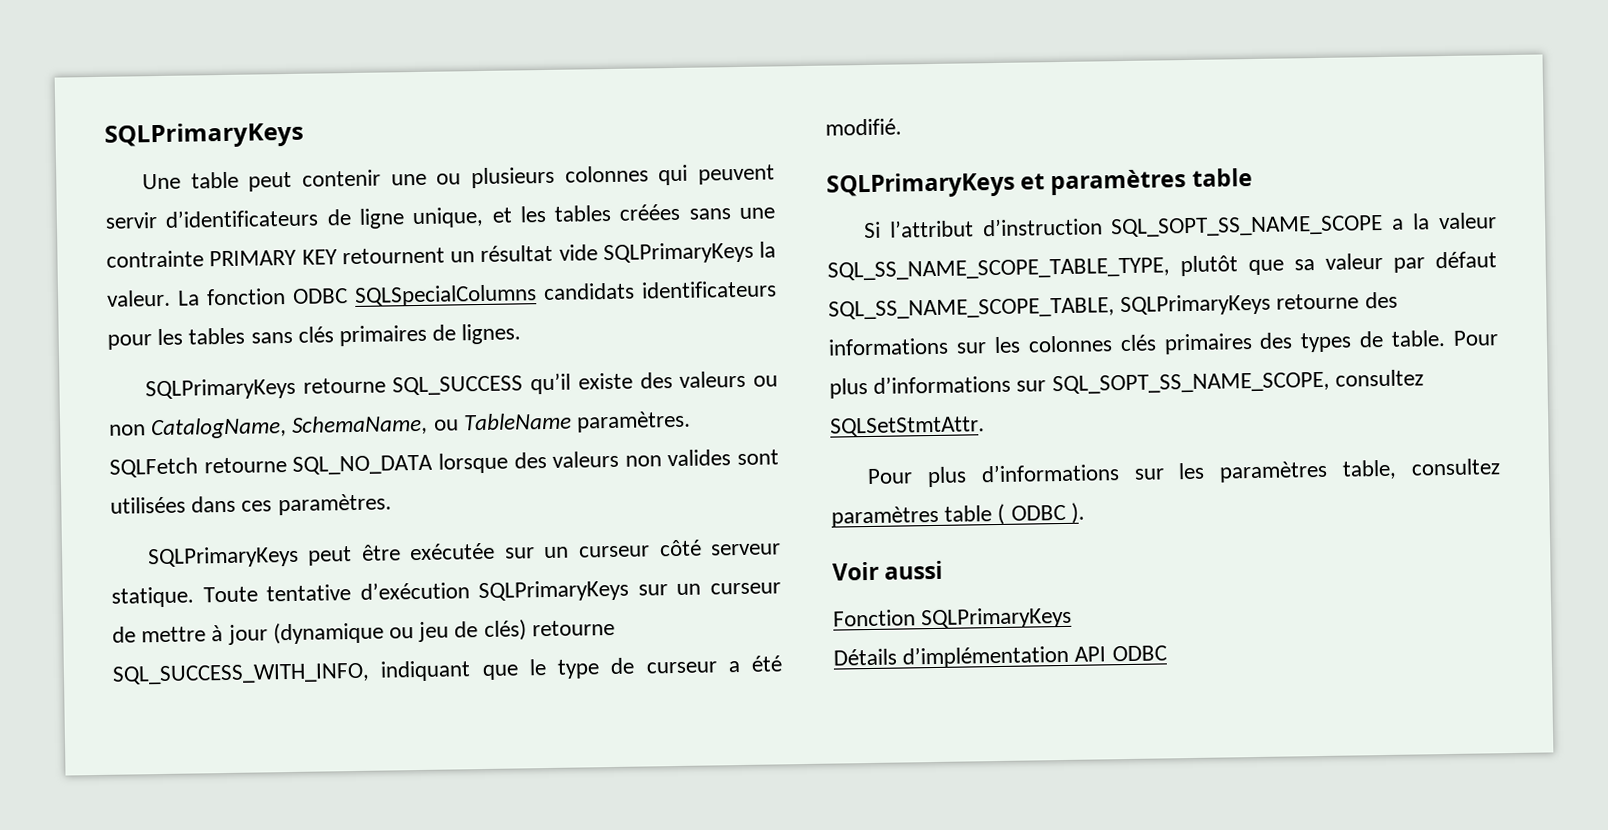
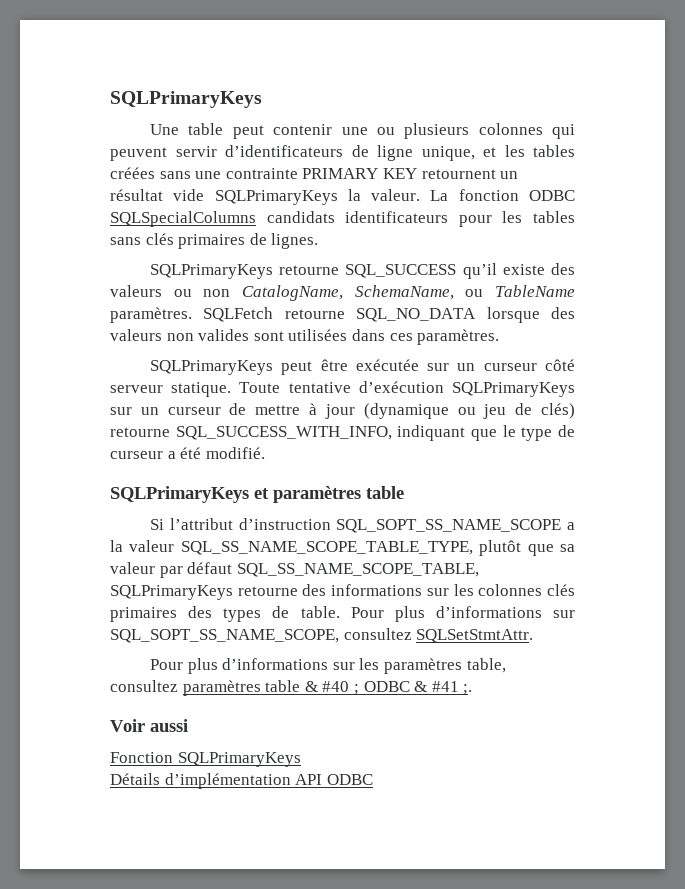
[997,502,1085,526] ( ODBC ). -> [304,681,473,695] & #40 ; ODBC & #41 ;.

